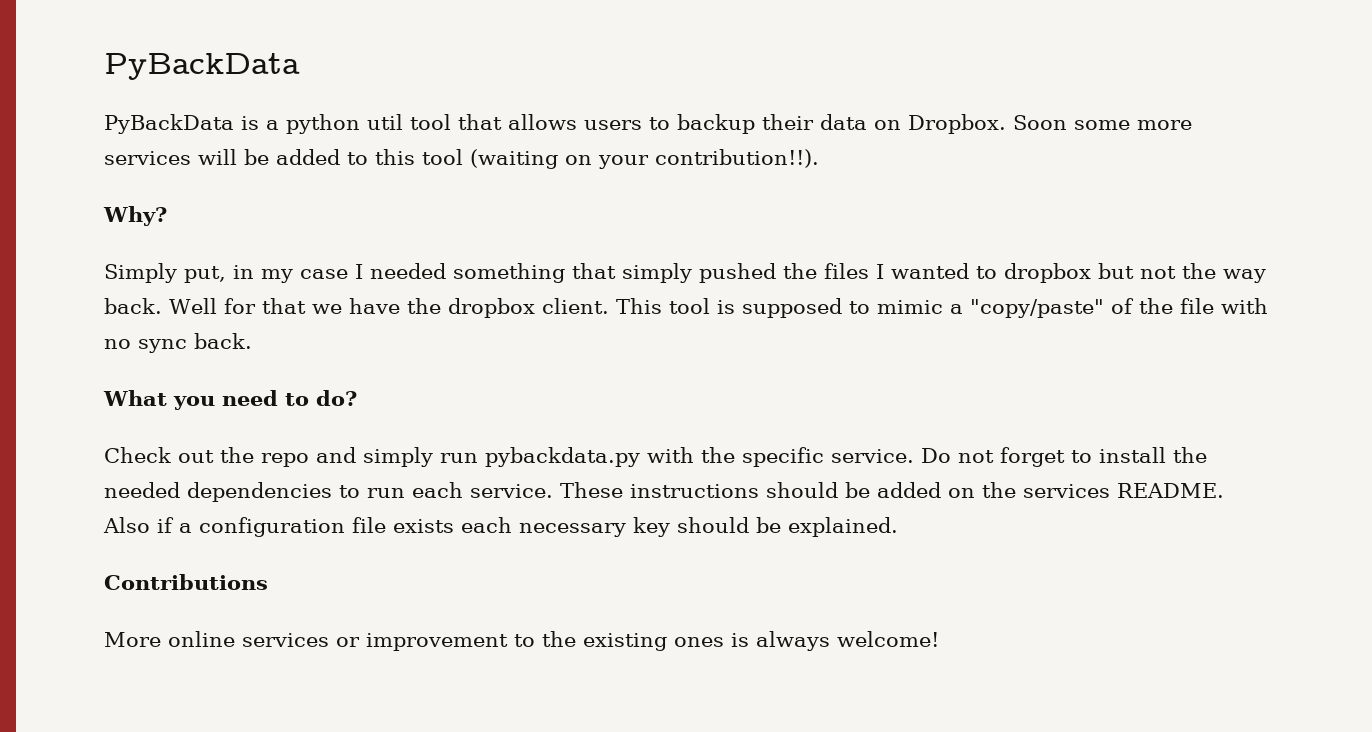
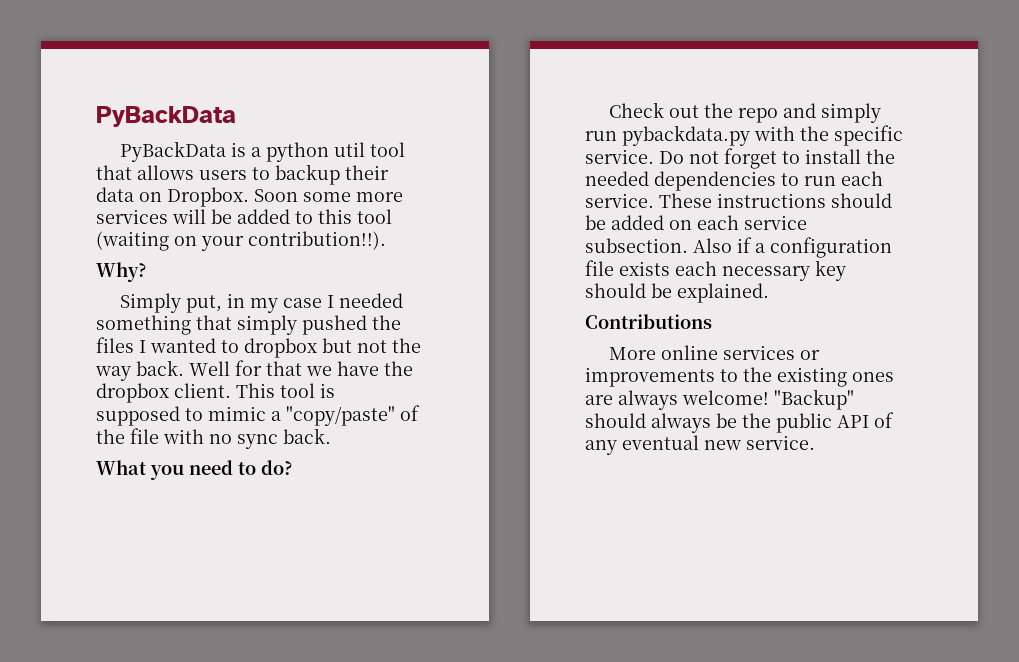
[982,482,1224,498] the services README. -> [697,215,807,230] [585,238,688,253] each service subsection.
[366,633,508,651] improvement -> [585,367,715,387] improvements
[731,633,749,647] is -> [585,395,613,405] are
(939, 639) none -> [774,389,854,410] [585,412,894,433] [585,435,815,455] "Backup" should always be the public API of any eventual new service.

